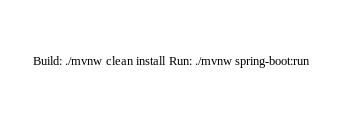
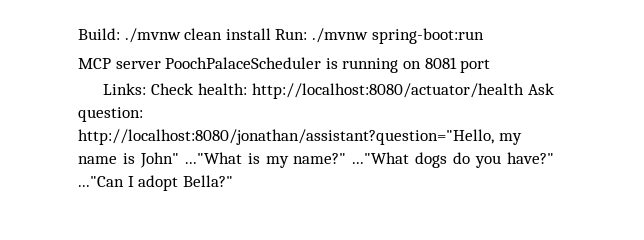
(311, 62) none -> [78,57,491,73] [102,83,554,99] [78,107,143,122] [78,129,522,145] [78,152,555,168] [78,175,233,191] // MCP server PoochPalaceScheduler is running on 8081 port // Links: Check health: http://localhost:8080/actuator/health Ask question: http://localhost:8080/jonathan/assistant?question="Hello, my name is John" ..."What is my name?" ..."What dogs do you have?" ..."Can I adopt Bella?"

